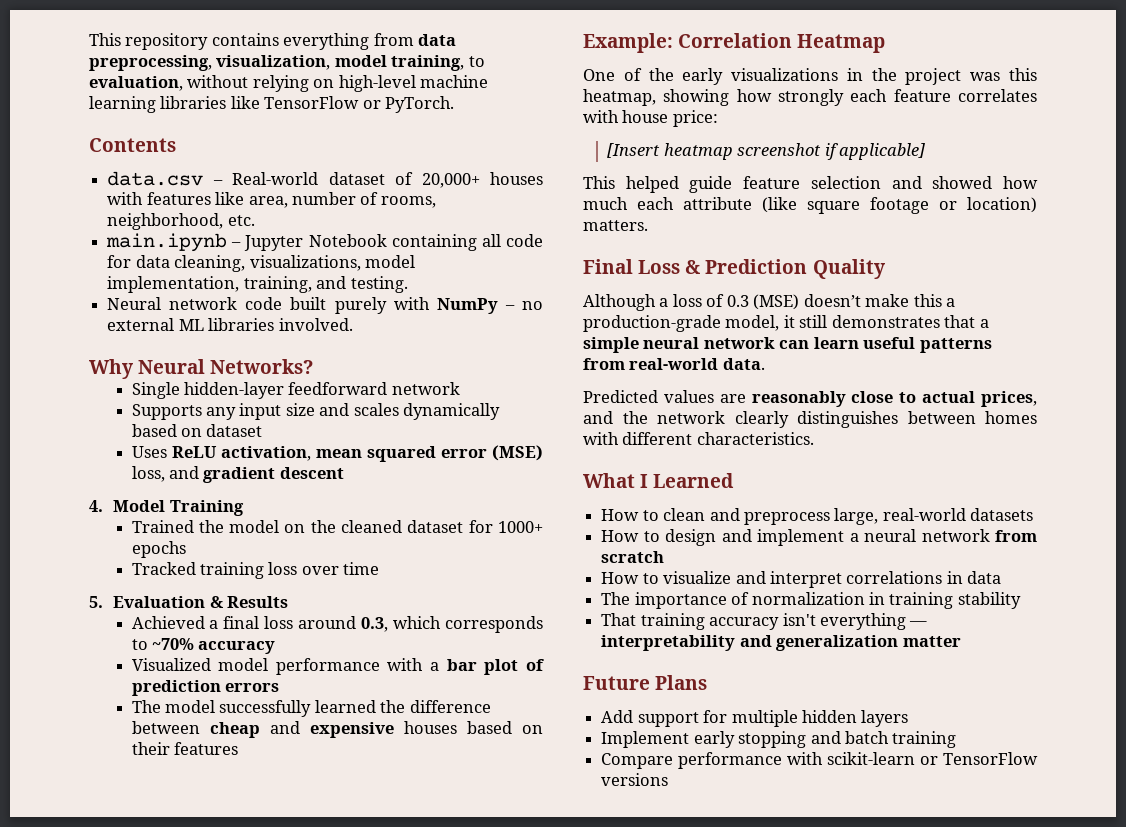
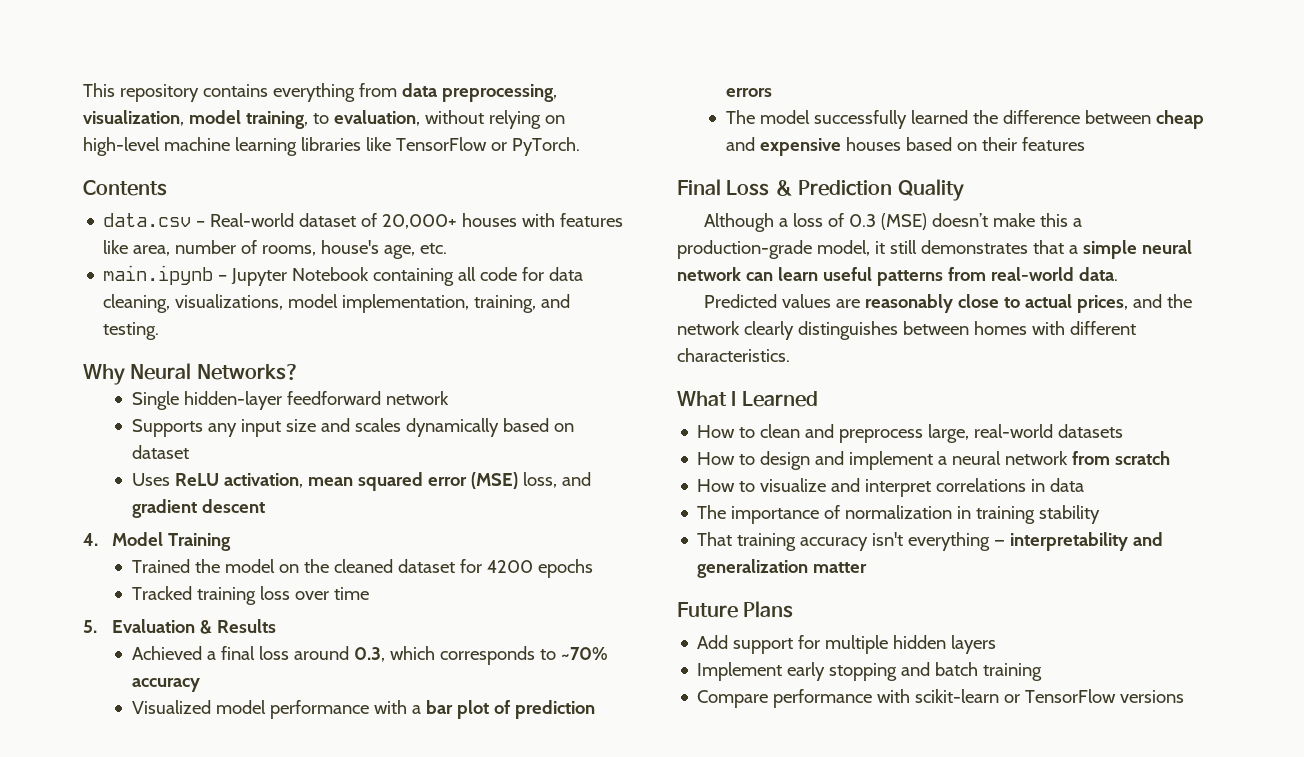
[107,213,224,230] neighborhood, -> [321,240,416,259] house's age,
[107,297,543,314] [107,318,353,331] // Neural network code built purely with NumPy – no external ML libraries involved. -> (160, 331) none
[498,521,543,533] 1000+ -> [486,560,533,573] 4200
[583,33,886,53] [583,68,1037,85] [583,89,1037,106] [583,110,718,127] [607,143,926,160] [583,176,1038,193] [583,197,1037,214] [583,220,648,231] // Example: Correlation Heatmap // One of the early visualizations in the project was this heatmap, showing how strongly each feature correlates with house price: // [Insert heatmap screenshot if applicable] // This helped guide feature selection and showed how much each attribute (like square footage or location) matters. -> (1085, 144) none

